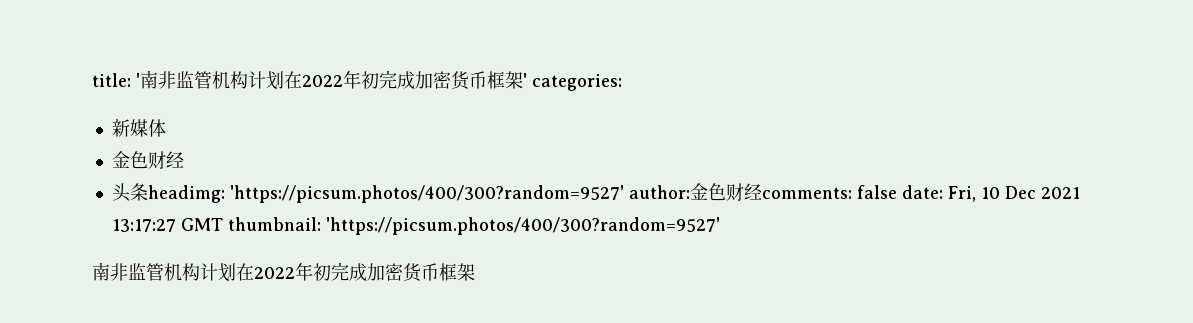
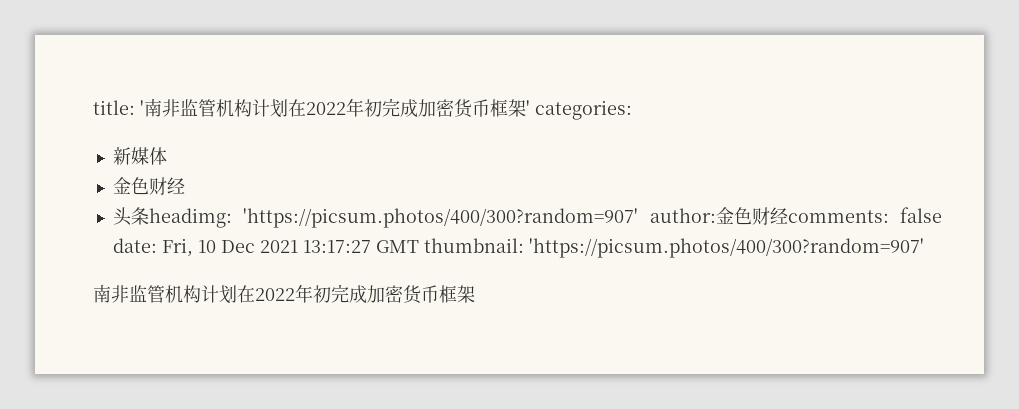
[229,185,624,203] 'https://picsum.photos/400/300?random=9527' -> [243,208,639,228] 'https://picsum.photos/400/300?random=907'
[325,217,720,235] 'https://picsum.photos/400/300?random=9527' -> [528,238,924,258] 'https://picsum.photos/400/300?random=907'

